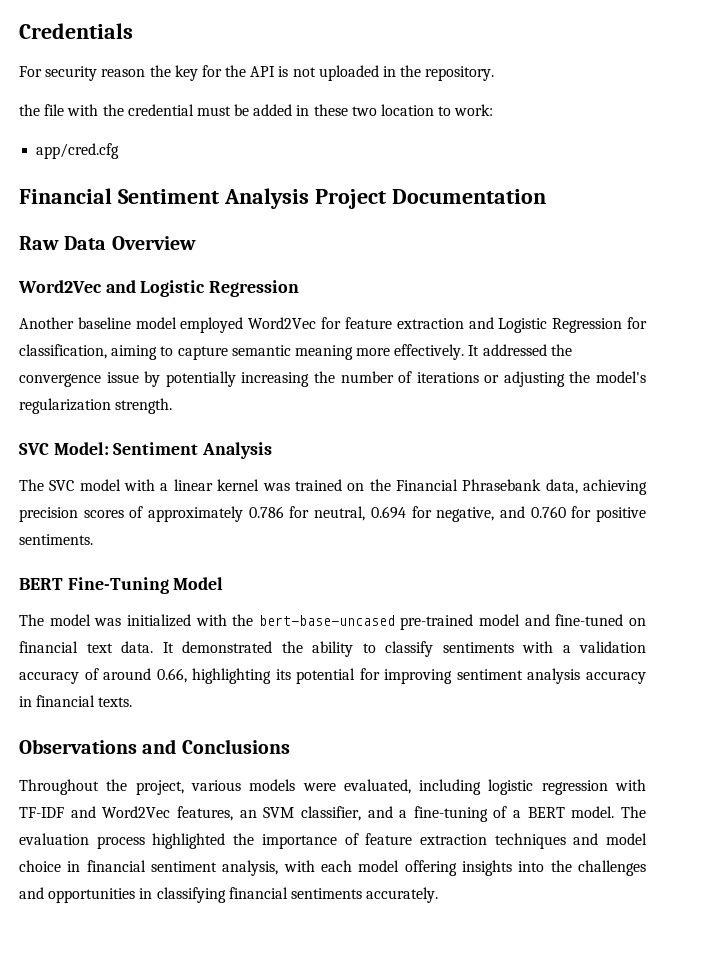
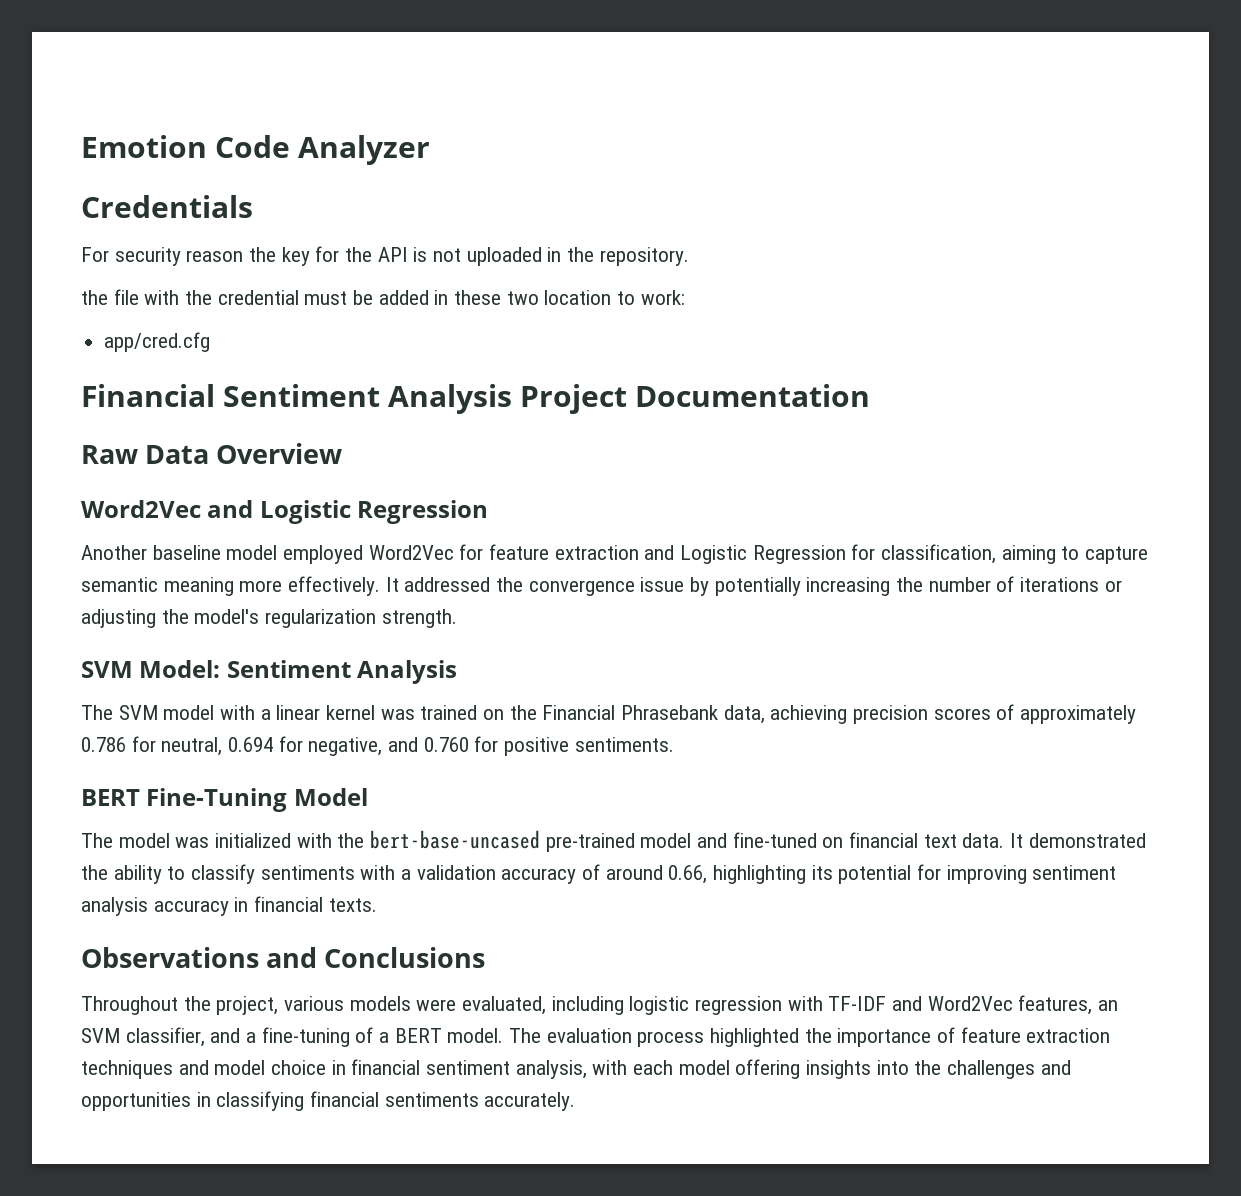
(19, 31) none -> [81,135,430,165] Emotion Code Analyzer //
[19,443,49,455] SVC -> [81,661,133,678] SVM
[49,480,75,491] SVC -> [118,705,158,720] SVM

